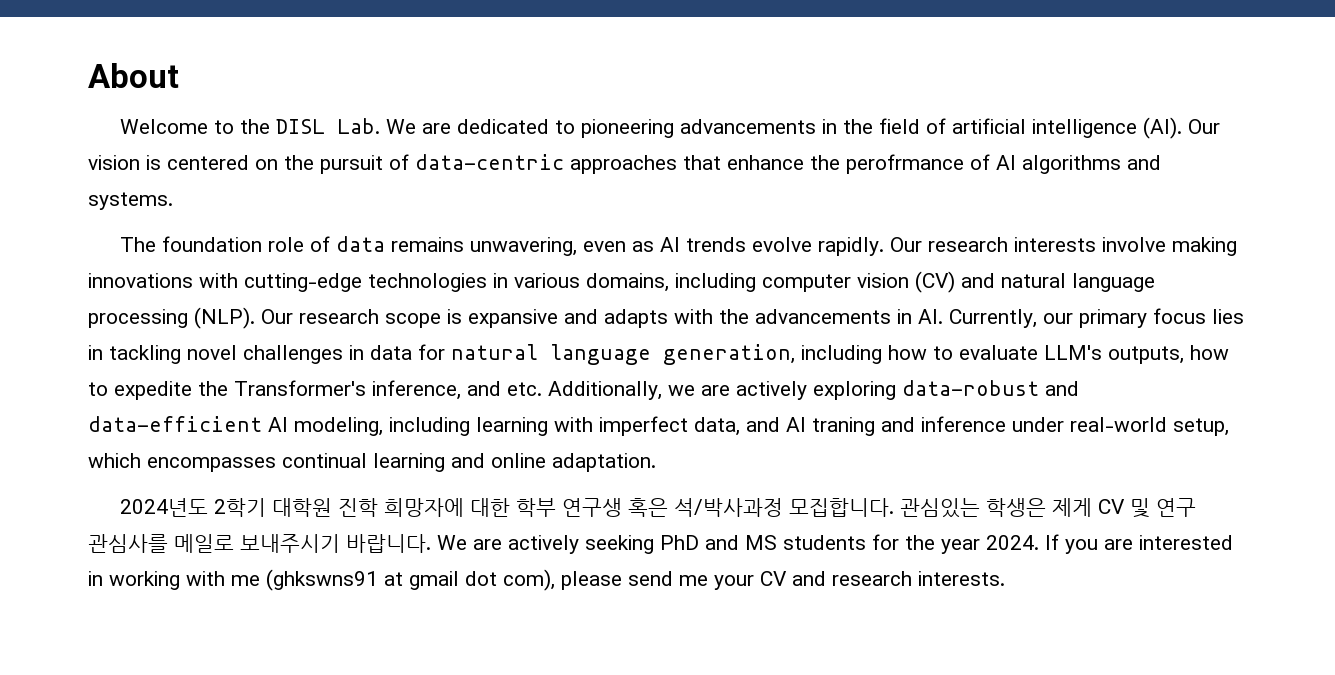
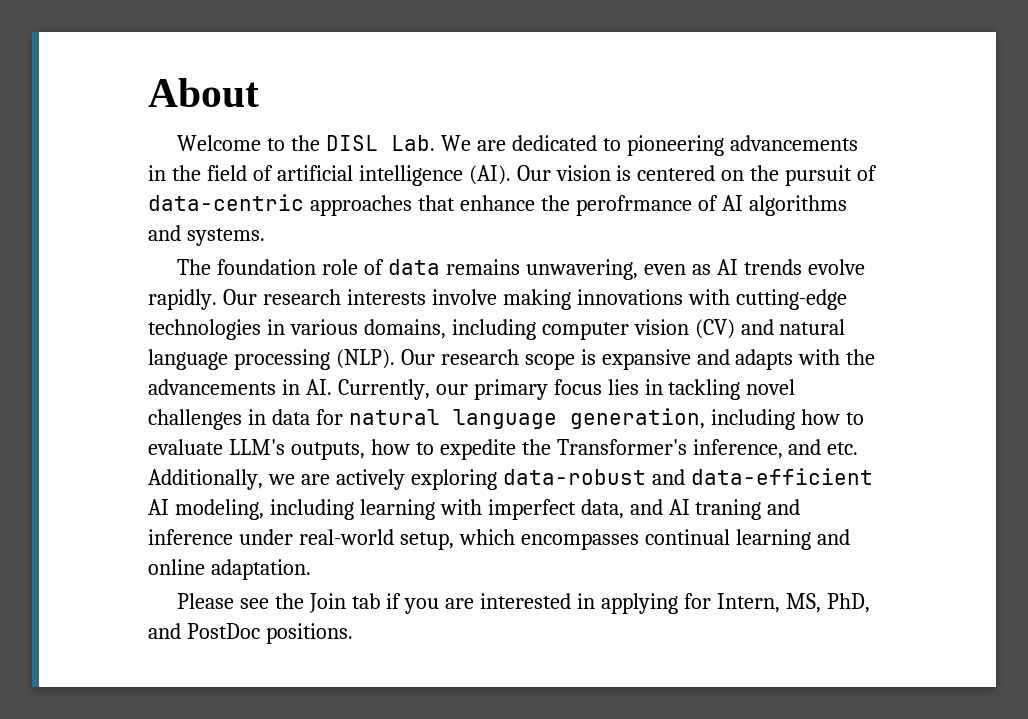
[119,498,1196,518] [88,534,1233,554] [88,569,1005,591] 2024년도 2학기 대학원 진학 희망자에 대한 학부 연구생 혹은 석/박사과정 모집합니다. 관심있는 학생은 제게 CV 및 연구 관심사를 메일로 보내주시기 바랍니다. We are actively seeking PhD and MS students for the year 2024. If you are interested in working with me (ghkswns91 at gmail dot com), please send me your CV and research interests. -> [177,593,870,614] [148,623,353,644] Please see the Join tab if you are interested in applying for Intern, MS, PhD, and PostDoc positions.

